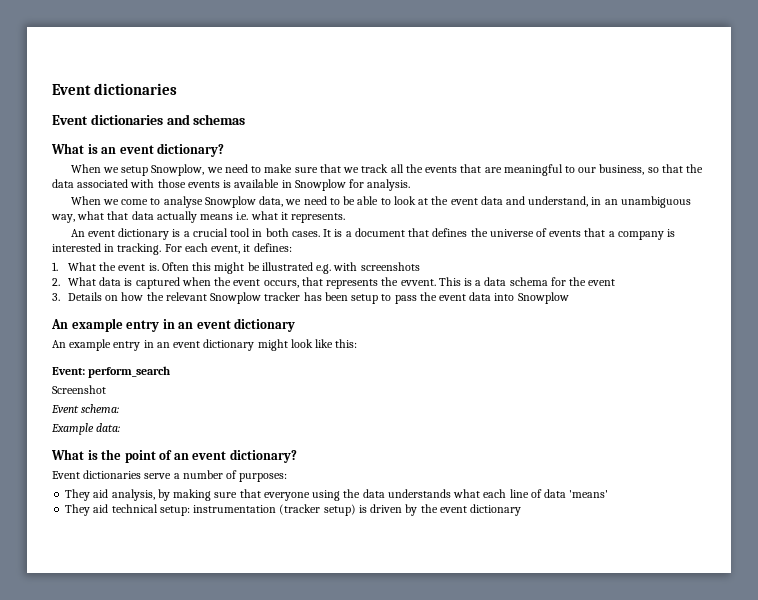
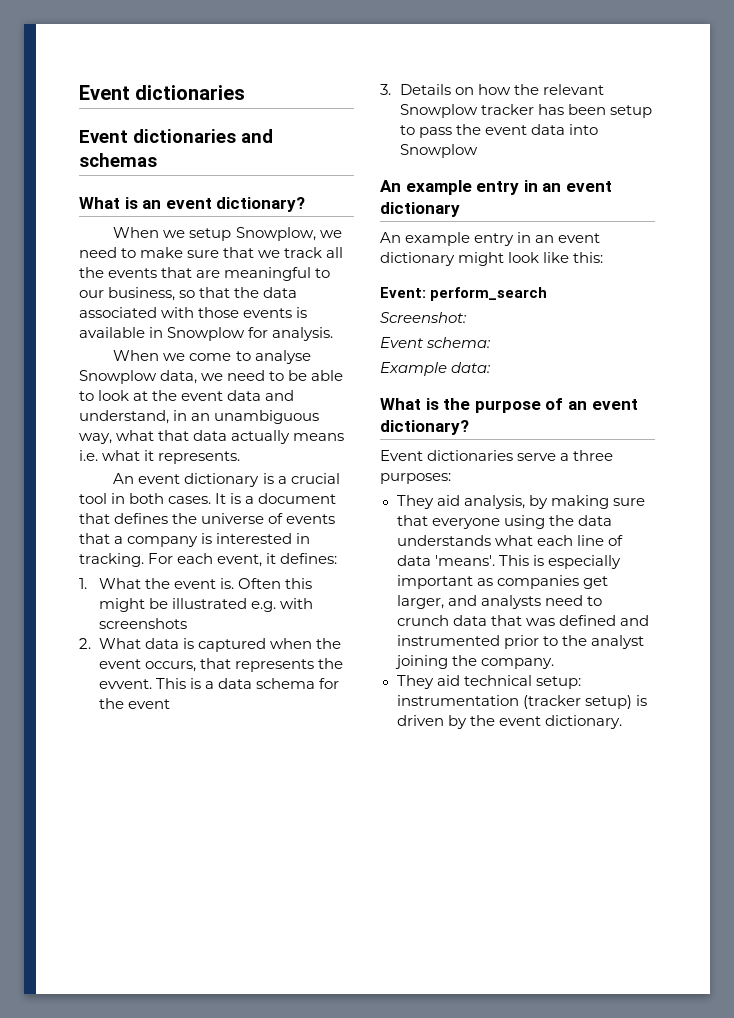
[52,385,106,394] Screenshot -> [380,312,467,323] Screenshot:
[124,450,156,463] point -> [474,400,541,413] purpose
[182,470,238,479] number of -> [573,450,614,461] three
[569,490,609,498] 'means' -> [434,555,621,569] [396,575,608,589] [396,595,602,609] [396,615,649,626] [396,635,644,649] [394,655,554,669] 'means'. This is especially important as companies get larger, and analysts need to crunch data that was defined and instrumented prior to the analyst joining the company.
[470,504,522,516] dictionary -> [544,715,622,729] dictionary.

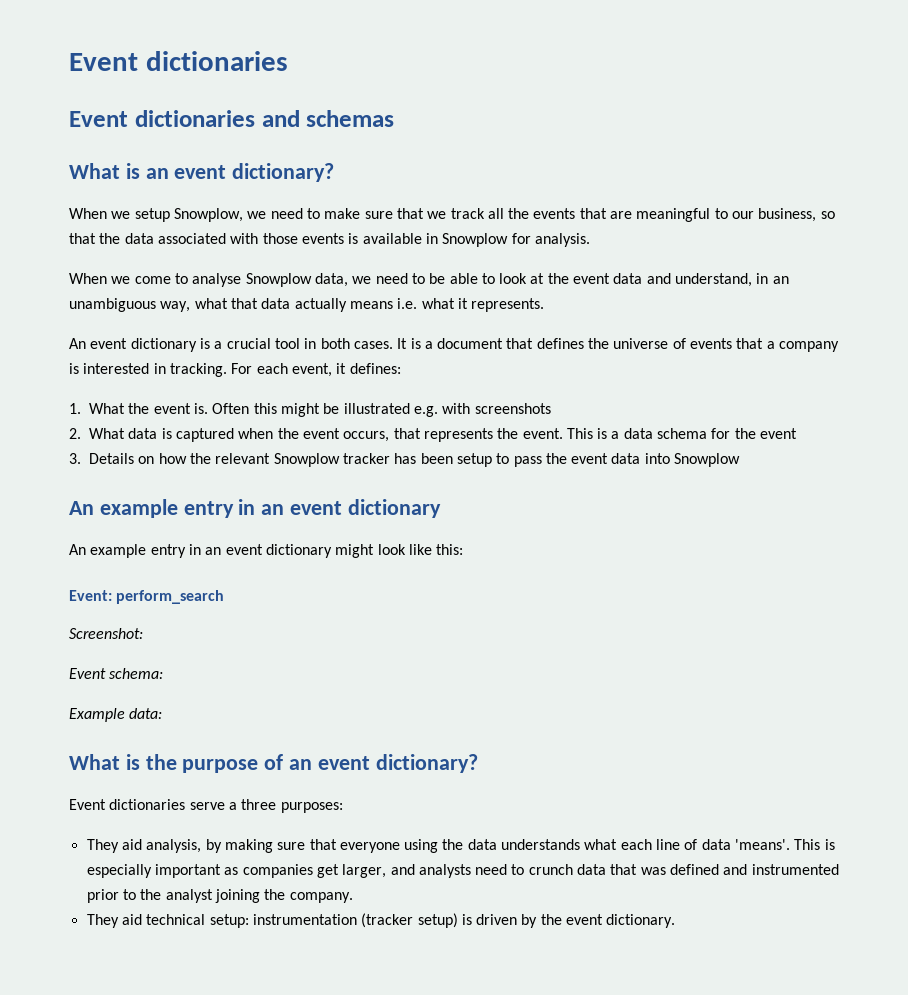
[98,679,152,689] evvent. -> [522,428,563,439] event.

